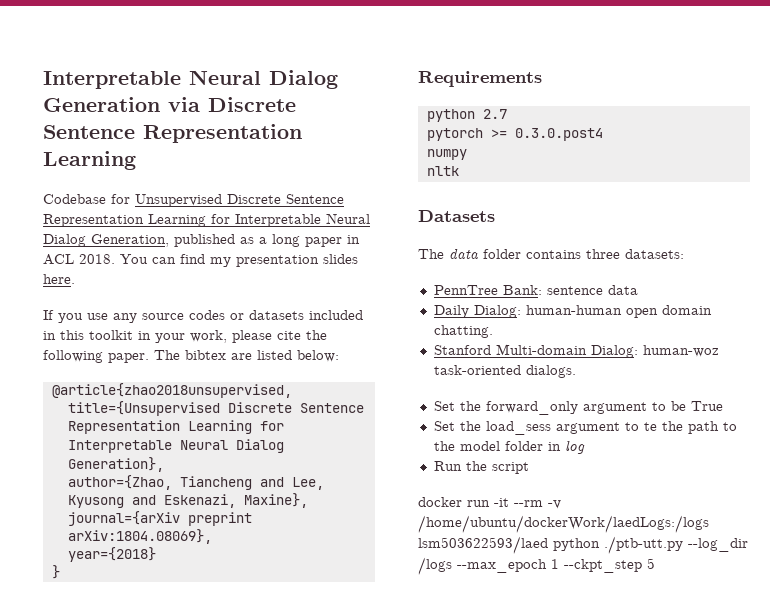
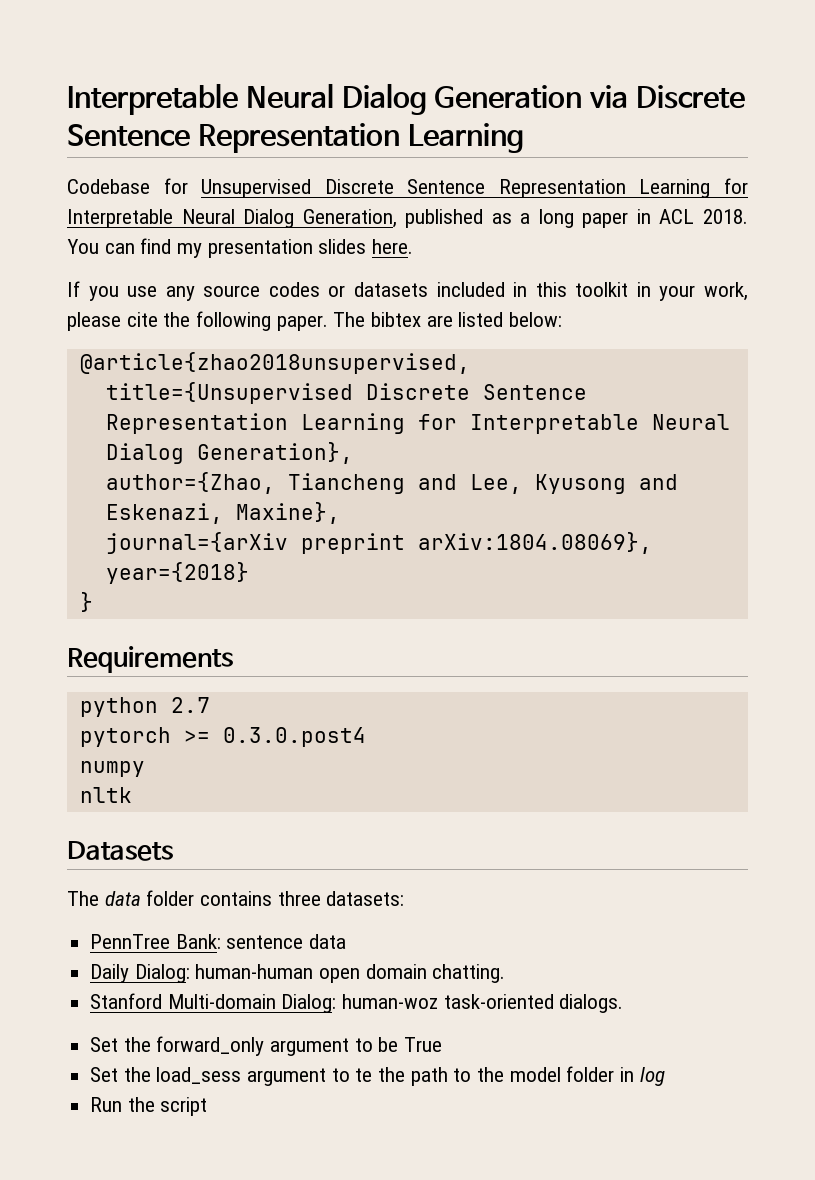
[418,497,561,509] [418,515,709,533] [418,536,748,554] [418,557,655,575] // docker run -it --rm -v /home/ubuntu/dockerWork/laedLogs:/logs lsm503622593/laed python ./ptb-utt.py --log_dir /logs --max_epoch 1 --ckpt_step 5 -> (208, 1106) none

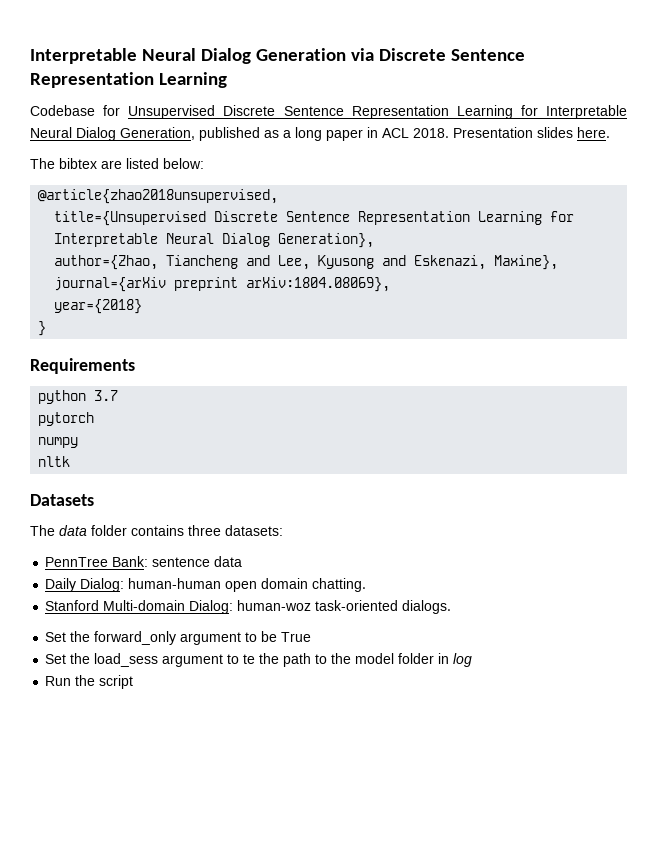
[67,238,414,258] [67,281,748,301] [67,311,328,331] You can find my presentation slides here. // If you use any source codes or datasets included in this toolkit in your work, please cite the following paper. -> [453,127,610,138] Presentation slides here. //
[170,697,210,713] 2.7 -> [94,390,119,401] 3.7
[183,727,366,747] >= 0.3.0.post4 -> (95, 419) none

